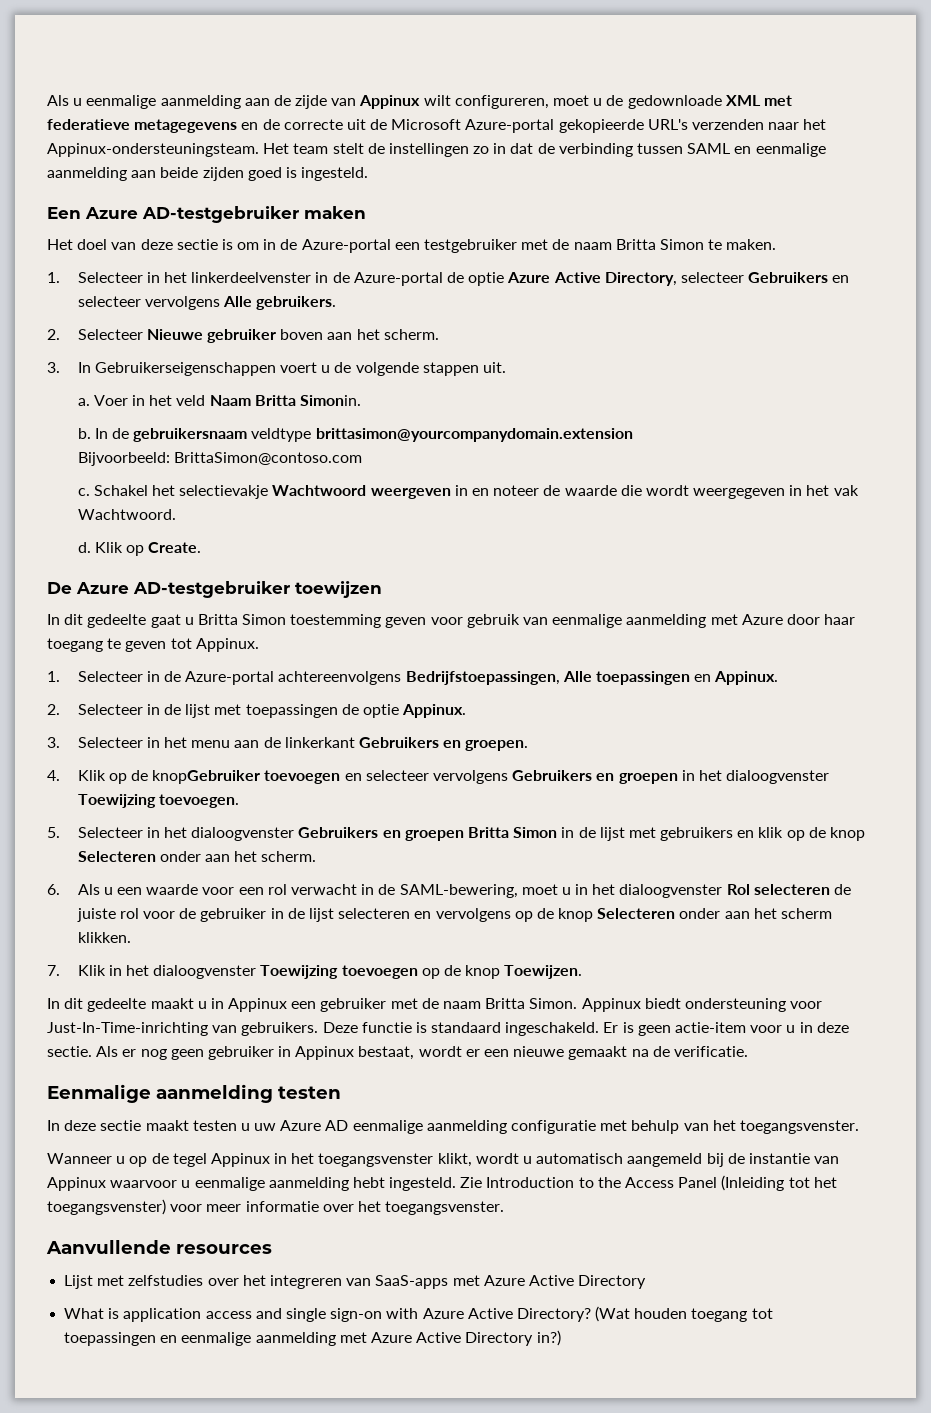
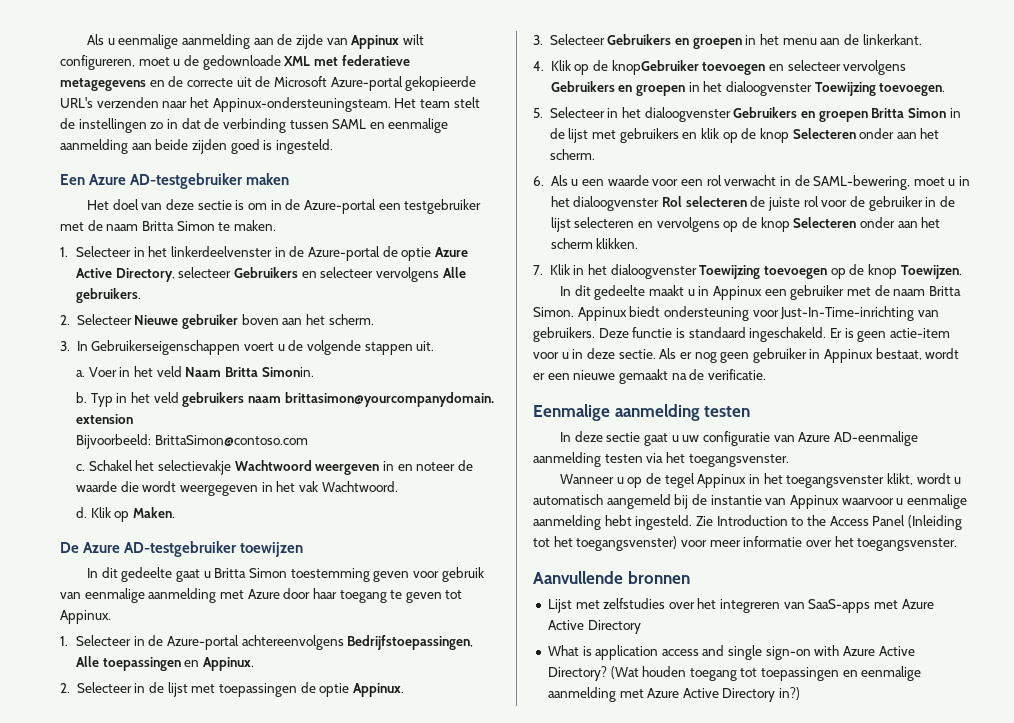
[94,428,633,442] In de gebruikersnaam veldtype brittasimon@yourcompanydomain.extension -> [90,392,494,407] [76,414,134,424] Typ in het veld gebruikers naam brittasimon@yourcompanydomain. extension
[148,542,202,553] Create. -> [133,507,176,518] Maken.
(143, 742) none -> [607,34,742,49] Gebruikers en groepen
[284,737,529,751] linkerkant Gebruikers en groepen. -> [862,34,922,45] linkerkant.
[145,1120,709,1134] maakt testen u uw Azure AD eenmalige aanmelding configuratie met behulp van -> [643,431,918,446] [533,452,664,467] gaat u uw configuratie van Azure AD-eenmalige aanmelding testen via
[176,1244,272,1254] resources -> [627,571,690,584] bronnen

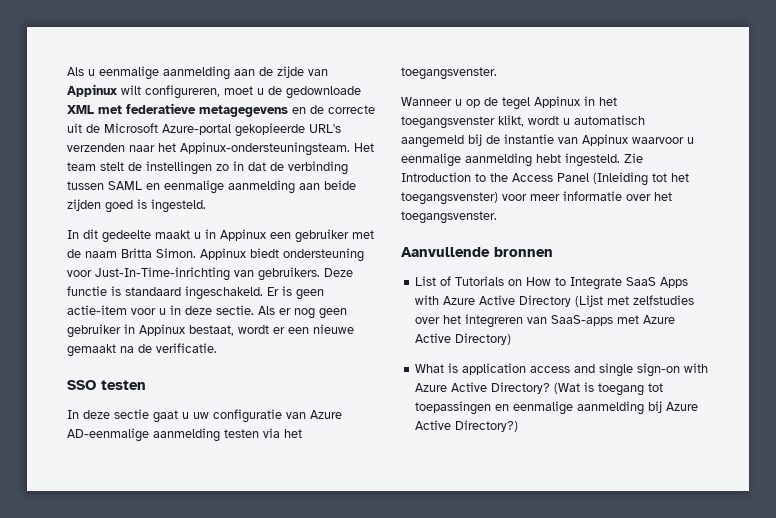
[60,173,290,189] [87,199,482,214] [60,220,276,231] [60,246,468,261] [76,267,466,282] [76,288,142,303] [60,314,374,329] [60,340,435,355] [76,366,314,377] [76,392,494,407] [76,414,134,424] [76,434,308,449] [76,460,473,475] [76,481,398,496] [76,507,176,522] [60,541,304,557] [87,567,484,582] [60,588,463,603] [60,610,111,624] [60,635,474,650] [76,656,255,671] [60,682,404,697] [533,34,922,49] [533,60,907,75] [550,81,946,96] [533,107,961,122] [549,128,940,143] [549,149,595,160] [533,175,971,190] [550,196,955,211] [550,217,941,232] [550,238,639,249] [533,264,962,279] // Een Azure AD-testgebruiker maken // Het doel van deze sectie is om in de Azure-portal een testgebruiker met de naam Britta Simon te maken. // 1. Selecteer in het linkerdeelvenster in de Azure-portal de optie Azure Active Directory, selecteer Gebruikers en selecteer vervolgens Alle gebruikers. // 2. Selecteer Nieuwe gebruiker boven aan het scherm. // 3. In Gebruikerseigenschappen voert u de volgende stappen uit. // a. Voer in het veld Naam Britta Simonin. // b. Typ in het veld gebruikers naam brittasimon@yourcompanydomain. extension // Bijvoorbeeld: BrittaSimon@contoso.com // c. Schakel het selectievakje Wachtwoord weergeven in en noteer de waarde die wordt weergegeven in het vak Wachtwoord. // d. Klik op Maken. // De Azure AD-testgebruiker toewijzen // In dit gedeelte gaat u Britta Simon toestemming geven voor gebruik van eenmalige aanmelding met Azure door haar toegang te geven tot Appinux. // 1. Selecteer in de Azure-portal achtereenvolgens Bedrijfstoepassingen, Alle toepassingen en Appinux. // 2. Selecteer in de lijst met toepassingen de optie Appinux. // 3. Selecteer Gebruikers en groepen in het menu aan de linkerkant. // 4. Klik op de knopGebruiker toevoegen en selecteer vervolgens Gebruikers en groepen in het dialoogvenster Toewijzing toevoegen. // 5. Selecteer in het dialoogvenster Gebruikers en groepen Britta Simon in de lijst met gebruikers en klik op de knop Selecteren onder aan het scherm. // 6. Als u een waarde voor een rol verwacht in de SAML-bewering, moet u in het dialoogvenster Rol selecteren de juiste rol voor de gebruiker in de lijst selecteren en vervolgens op de knop Selecteren onder aan het scherm klikken. // 7. Klik in het dialoogvenster Toewijzing toevoegen op de knop Toewijzen. -> (206, 206) none
[533,404,700,421] Eenmalige aanmelding -> [67,380,96,390] SSO
[547,599,572,613] Lijst -> [415,276,689,290] [415,295,604,307] List of Tutorials on How to Integrate SaaS Apps with Azure Active Directory (Lijst
[587,620,641,634] Directory -> [455,333,512,345] Directory)
[642,666,687,677] houden -> [584,382,595,392] is
[619,687,801,702] met Azure Active Directory in?) -> [648,401,699,413] [415,420,519,432] bij Azure Active Directory?)

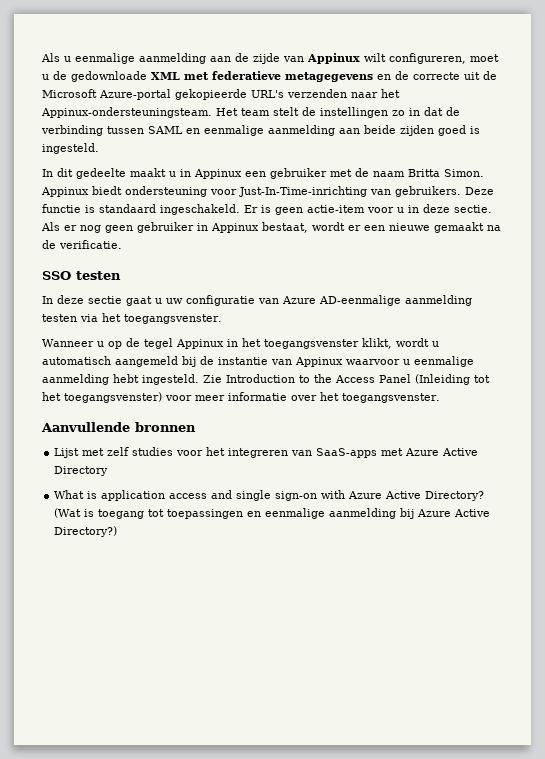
[415,276,689,290] [415,295,695,307] [415,317,441,324] List of Tutorials on How to Integrate SaaS Apps with Azure Active Directory (Lijst met zelfstudies over -> [54,447,204,458] Lijst met zelf studies voor
[455,333,512,345] Directory) -> [54,466,109,476] Directory

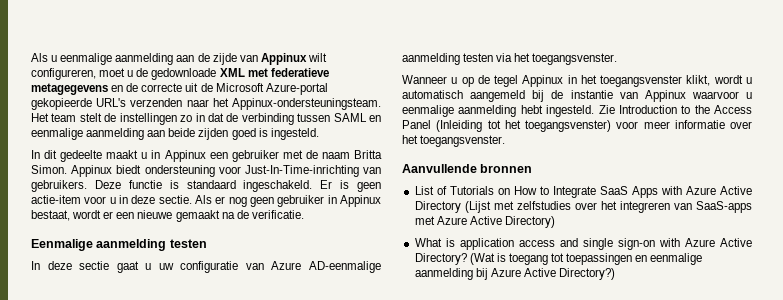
[42,271,71,280] SSO -> [31,239,167,251] Eenmalige aanmelding
[54,447,204,458] Lijst met zelf studies voor -> [414,186,752,198] [414,201,597,213] List of Tutorials on How to Integrate SaaS Apps with Azure Active Directory (Lijst met zelfstudies over
[54,466,109,476] Directory -> [504,216,555,228] Directory)

